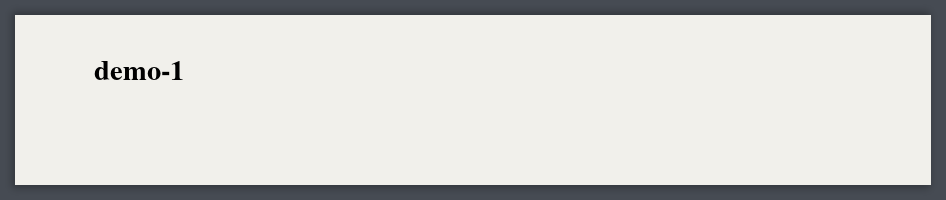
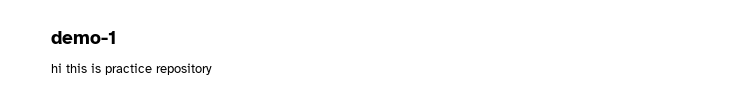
(184, 70) none -> [51,63,212,75] // hi this is practice repository

